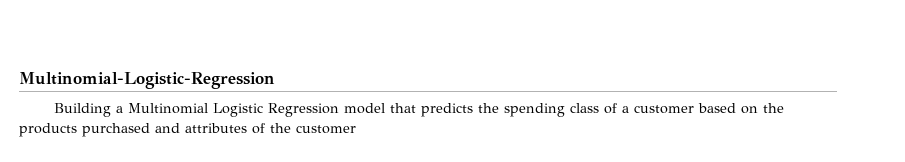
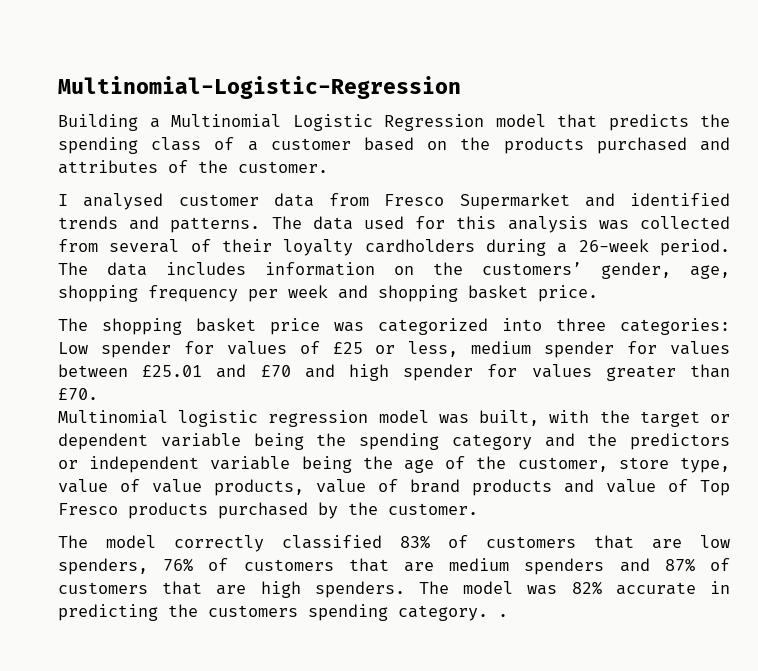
[296,125,356,134] customer -> [238,161,328,173] [58,193,730,210] [58,216,730,233] [58,239,730,256] [58,262,730,279] [58,285,598,302] [58,318,730,335] [58,341,730,358] [58,364,730,381] [58,388,98,400] [58,410,730,427] [58,433,730,450] [58,456,730,473] [58,479,730,496] [58,502,478,519] [58,535,730,552] [58,558,730,575] [58,581,730,598] [58,604,508,621] customer. // I analysed customer data from Fresco Supermarket and identified trends and patterns. The data used for this analysis was collected from several of their loyalty cardholders during a 26-week period. The data includes information on the customers’ gender, age, shopping frequency per week and shopping basket price. // The shopping basket price was categorized into three categories: Low spender for values of £25 or less, medium spender for values between £25.01 and £70 and high spender for values greater than £70. // Multinomial logistic regression model was built, with the target or dependent variable being the spending category and the predictors or independent variable being the age of the customer, store type, value of value products, value of brand products and value of Top Fresco products purchased by the customer. // The model correctly classified 83% of customers that are low spenders, 76% of customers that are medium spenders and 87% of customers that are high spenders. The model was 82% accurate in predicting the customers spending category. .

